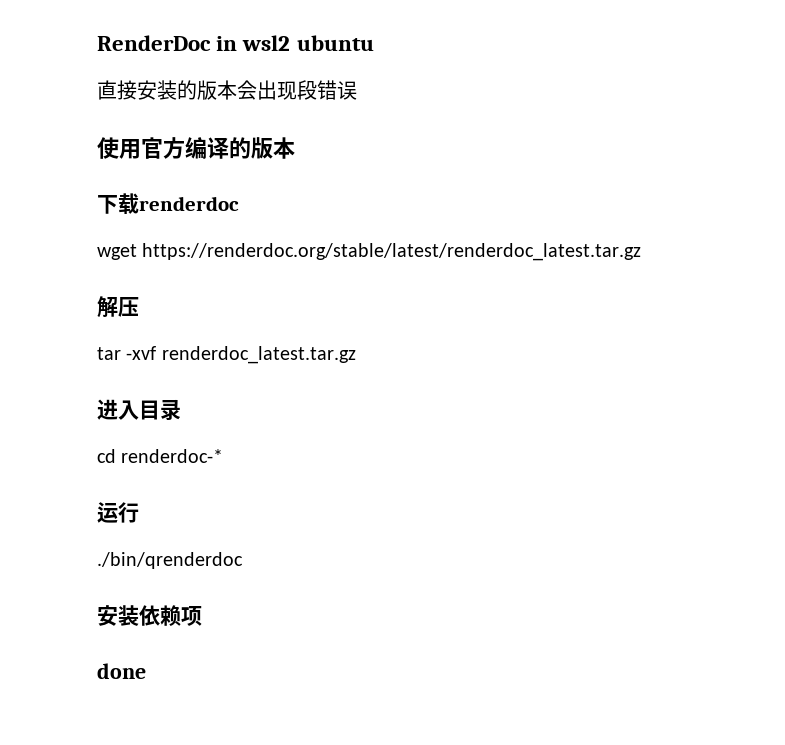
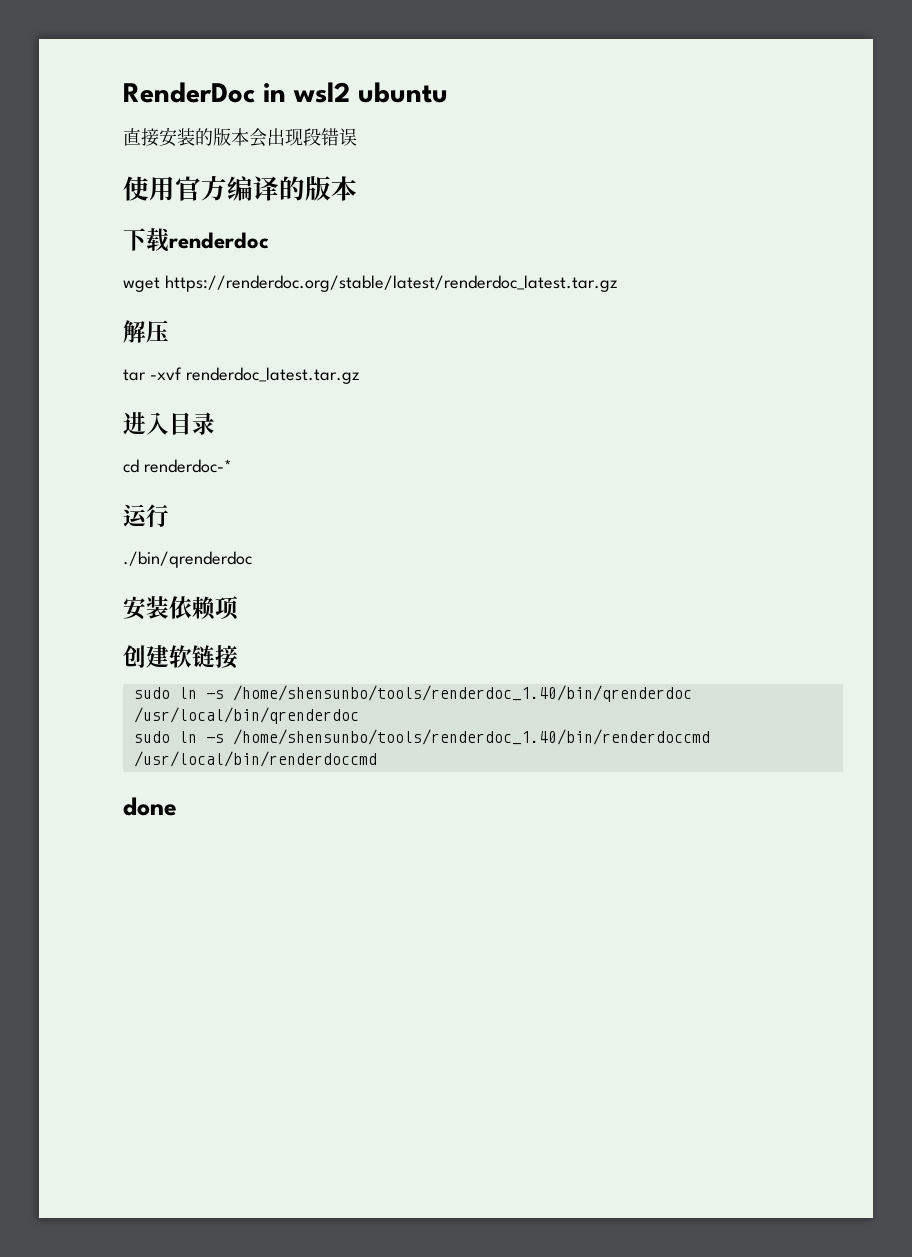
(202, 616) none -> [123,645,238,669] [133,685,692,702] [133,707,359,724] [133,729,710,745] [133,751,377,767] // 创建软链接 // sudo ln -s /home/shensunbo/tools/renderdoc_1.40/bin/qrenderdoc /usr/local/bin/qrenderdoc // sudo ln -s /home/shensunbo/tools/renderdoc_1.40/bin/renderdoccmd /usr/local/bin/renderdoccmd

